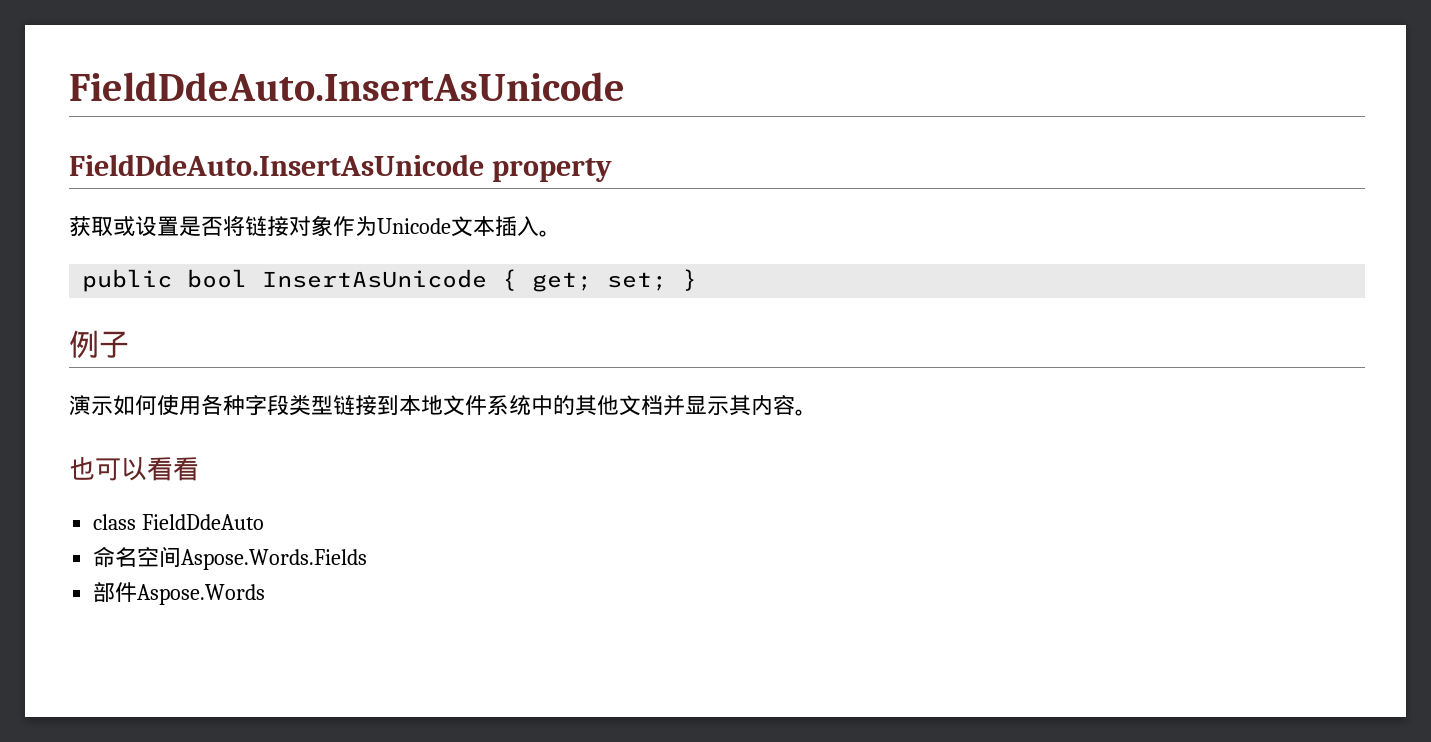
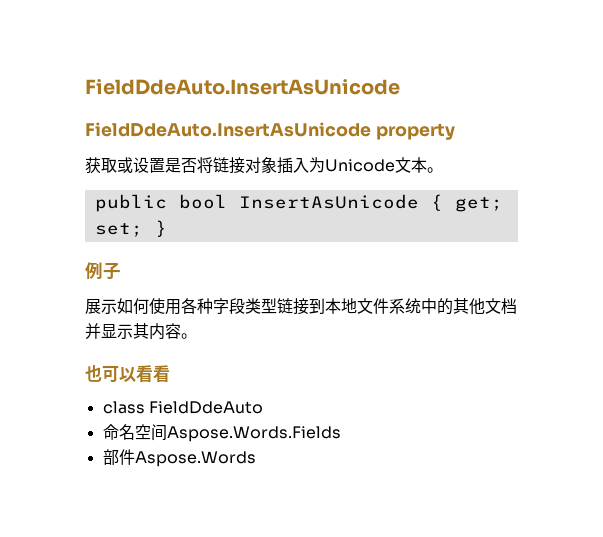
[333,216,355,236] 作 -> [277,157,309,174] 插入
[495,216,539,237] 插入 -> (427, 165) none
[69,395,91,416] 演 -> [85,299,101,314] 展

